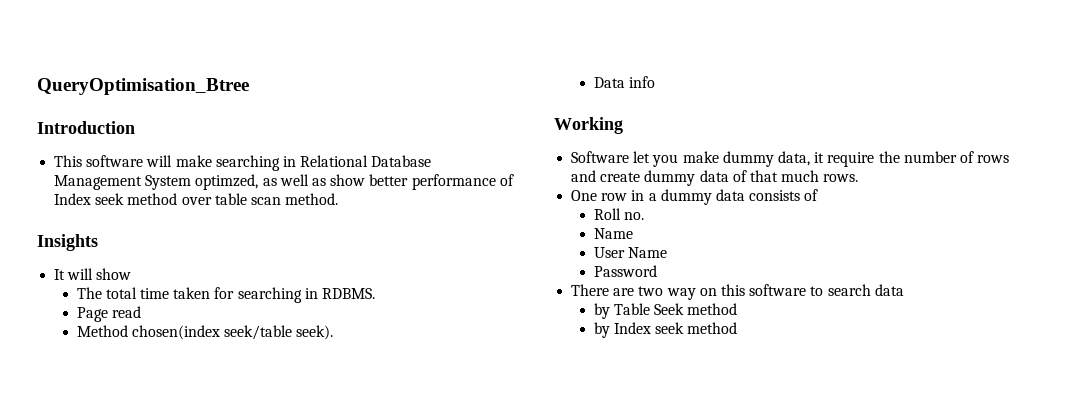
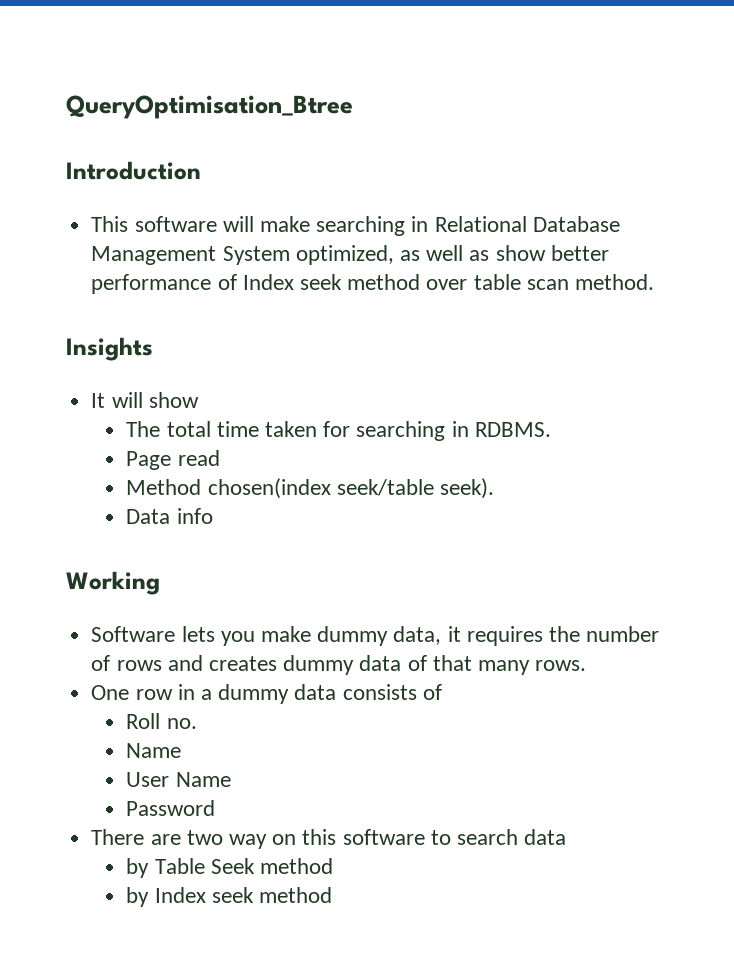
[195,174,259,190] optimzed, -> [295,245,394,265] optimized,
[633,151,651,163] let -> [181,626,215,642] lets
[827,152,875,167] require -> [466,626,543,646] requires
[600,172,641,182] create -> [208,656,277,671] creates
[781,170,820,182] much -> [477,660,530,675] many

